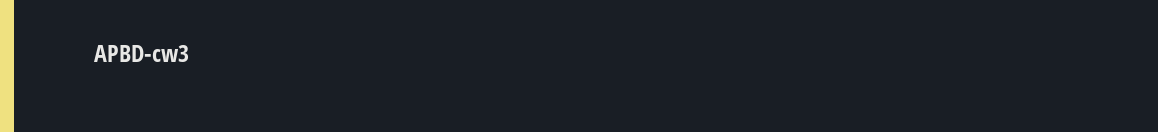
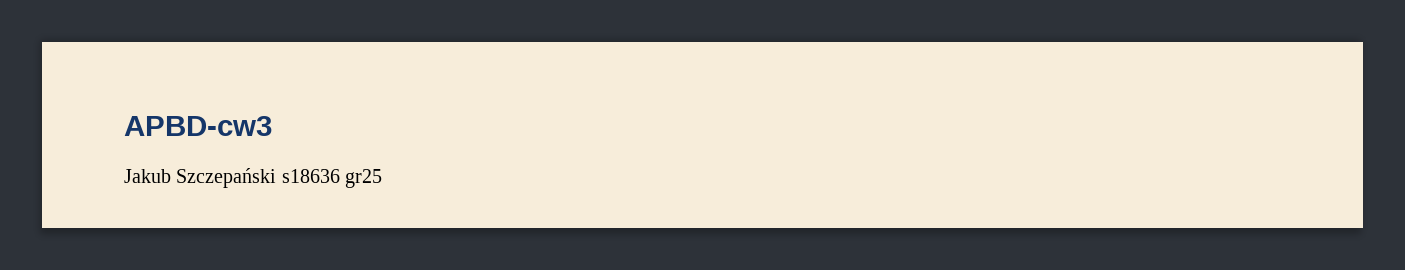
(189, 53) none -> [124,168,383,188] // Jakub Szczepański s18636 gr25

